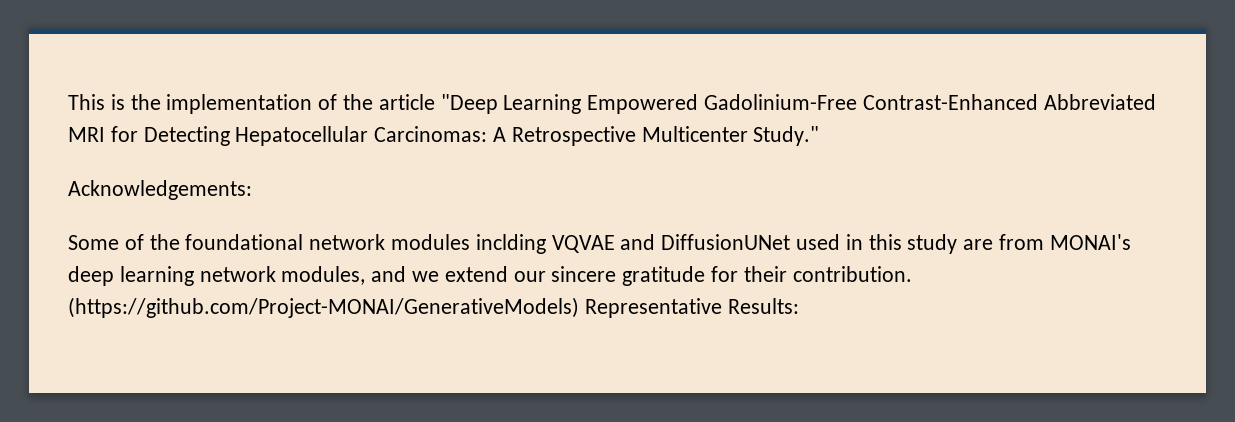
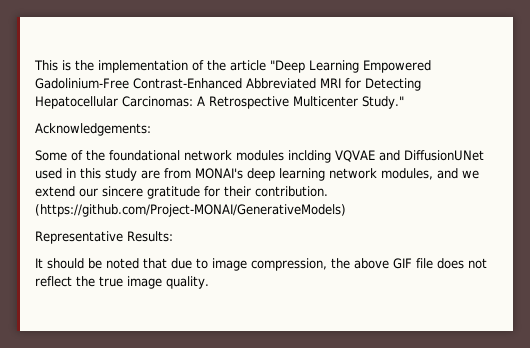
(579, 307) none -> (346, 210) //
(799, 306) none -> [35,258,487,271] [35,276,209,289] // It should be noted that due to image compression, the above GIF file does not reflect the true image quality.

